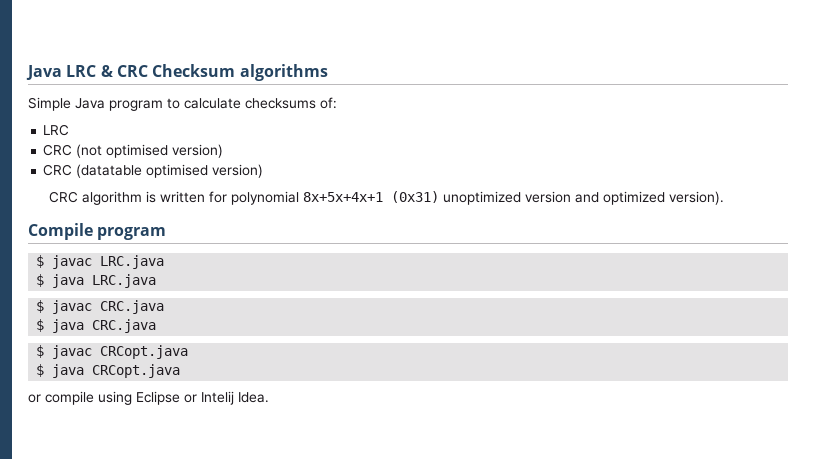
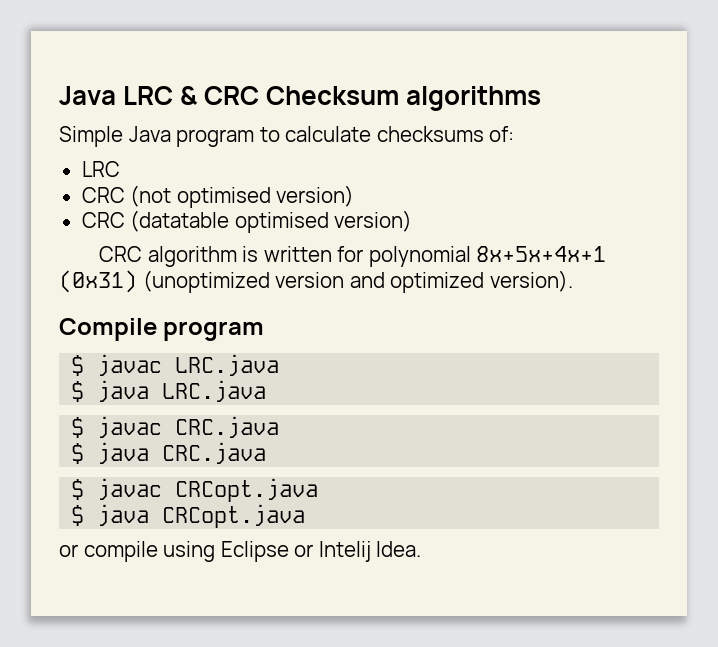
[442,191,521,205] unoptimized -> [142,270,270,293] (unoptimized

